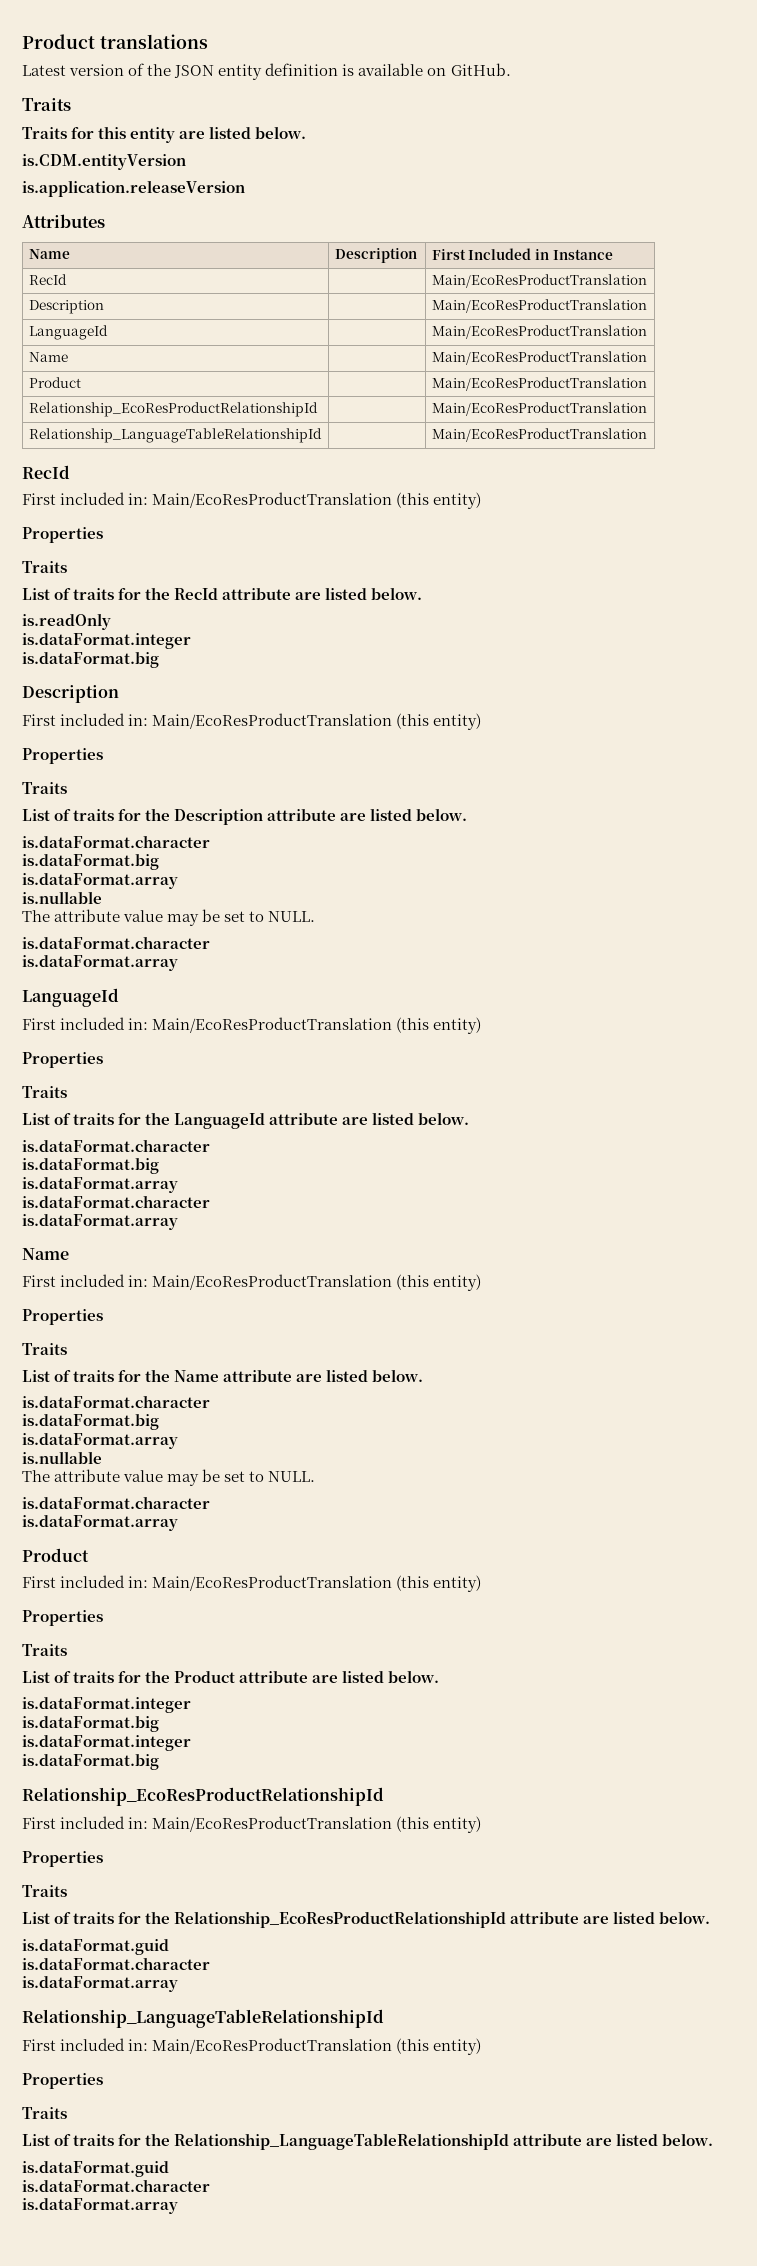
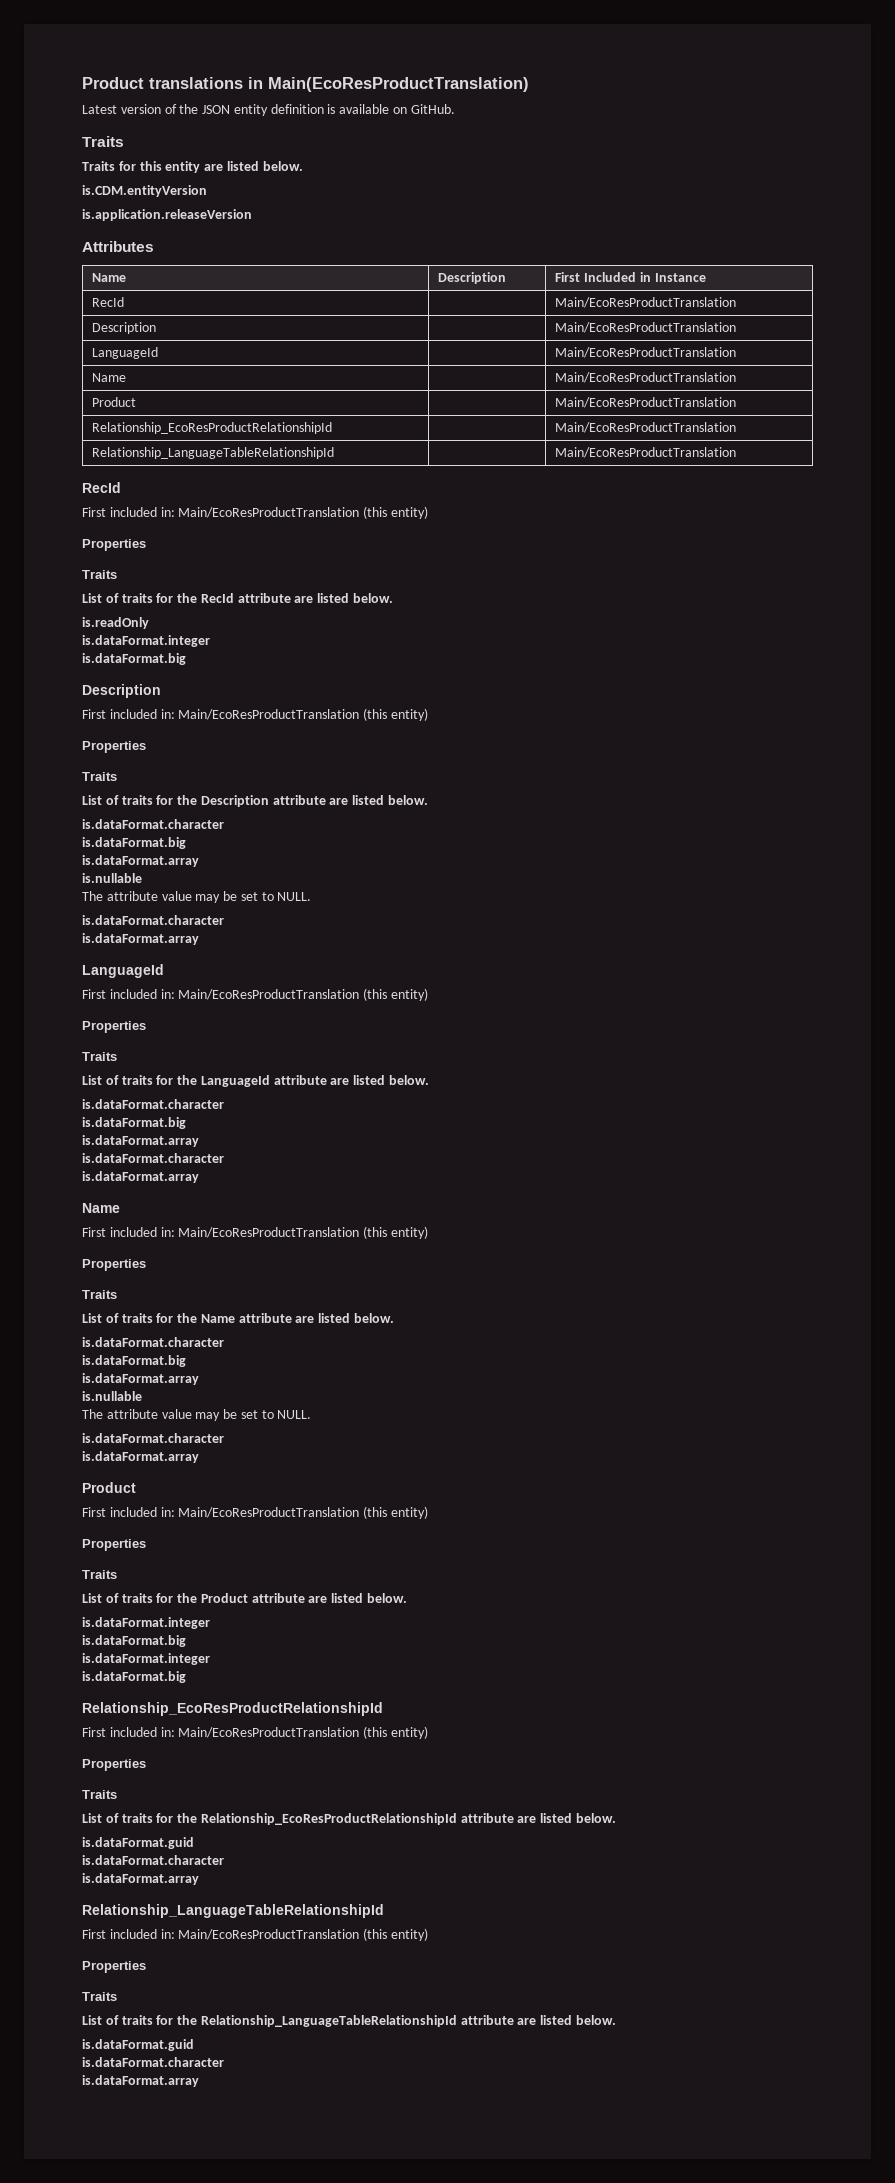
(208, 41) none -> [248,77,529,92] in Main(EcoResProductTranslation)

